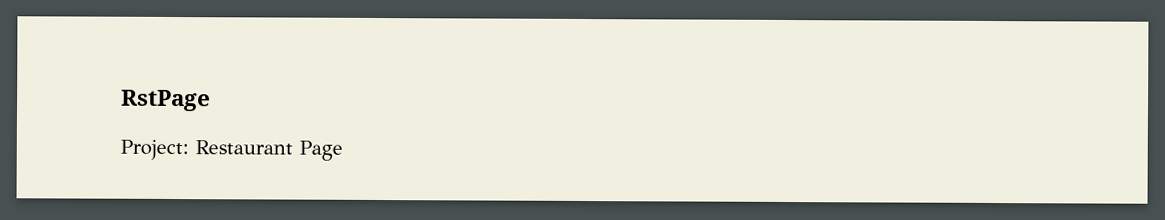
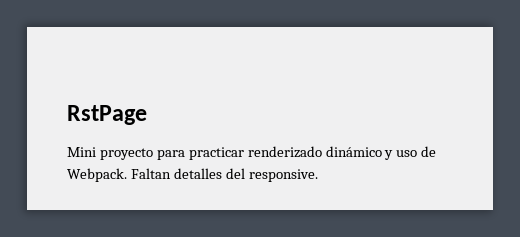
[120,139,343,161] Project: Restaurant Page -> [67,146,437,160] [67,168,318,182] Mini proyecto para practicar renderizado dinámico y uso de Webpack. Faltan detalles del responsive.

